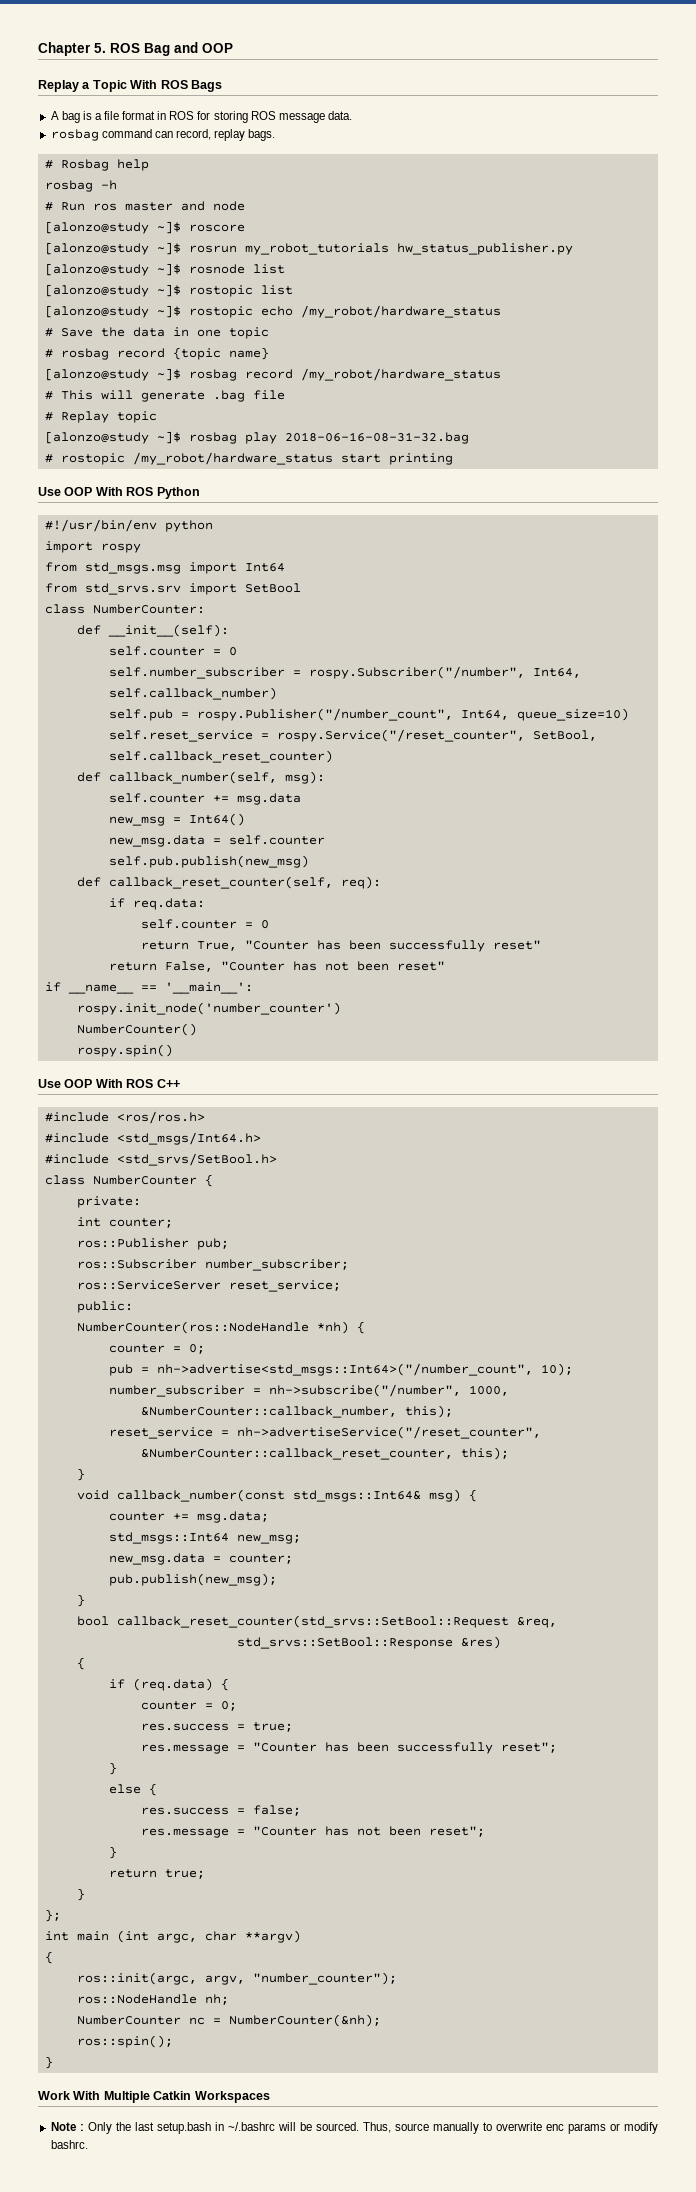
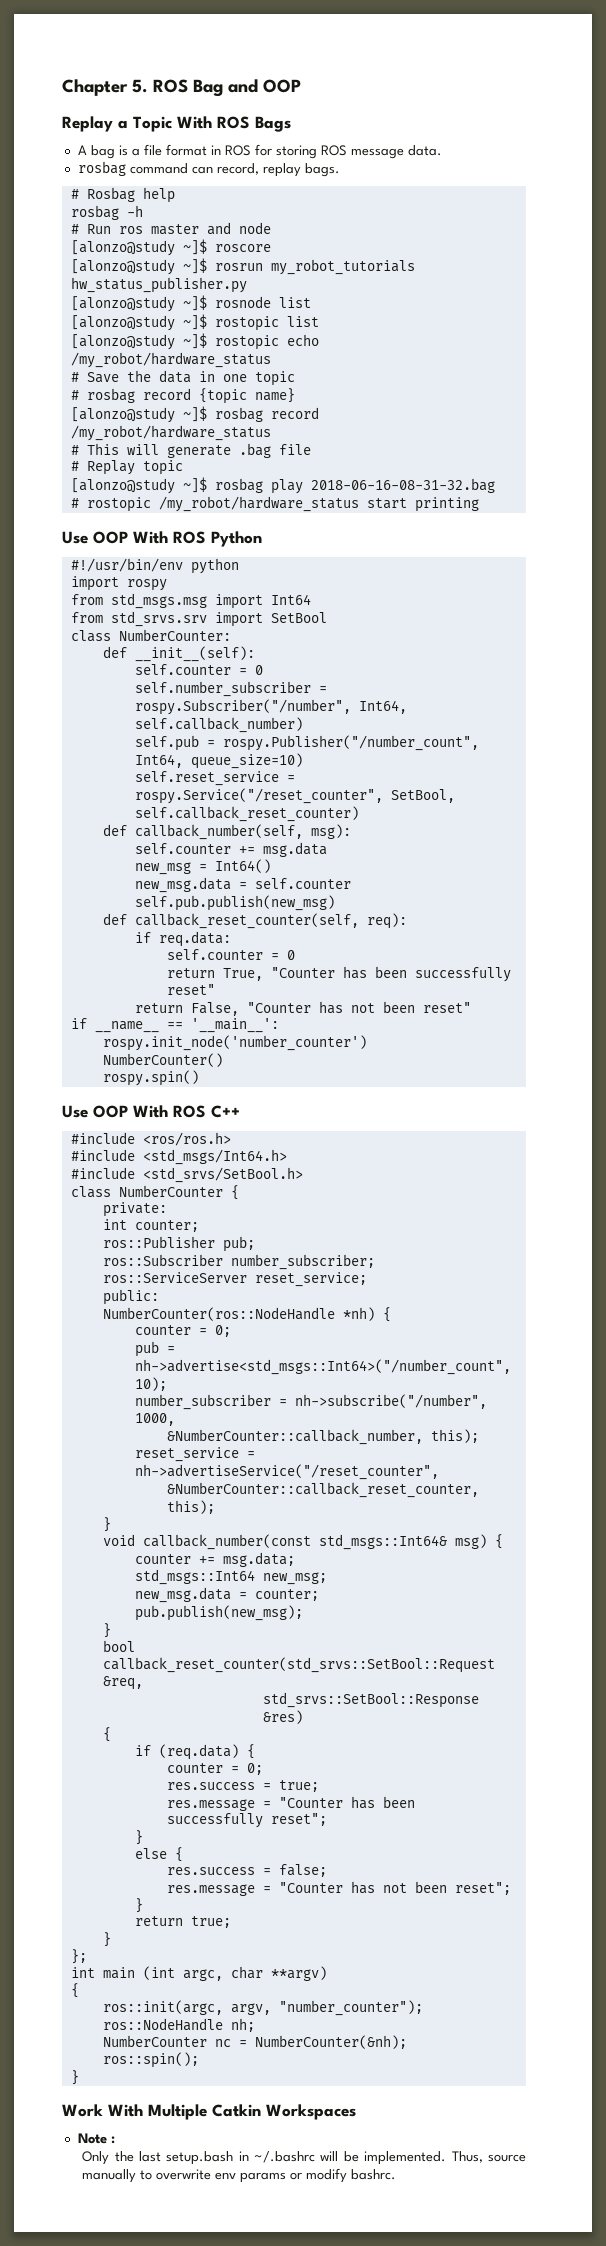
(84, 2127) none -> (115, 2140) //
[315,2122,359,2131] sourced. -> [364,2151,447,2165] implemented.
[545,2124,564,2131] enc -> [215,2172,237,2180] env

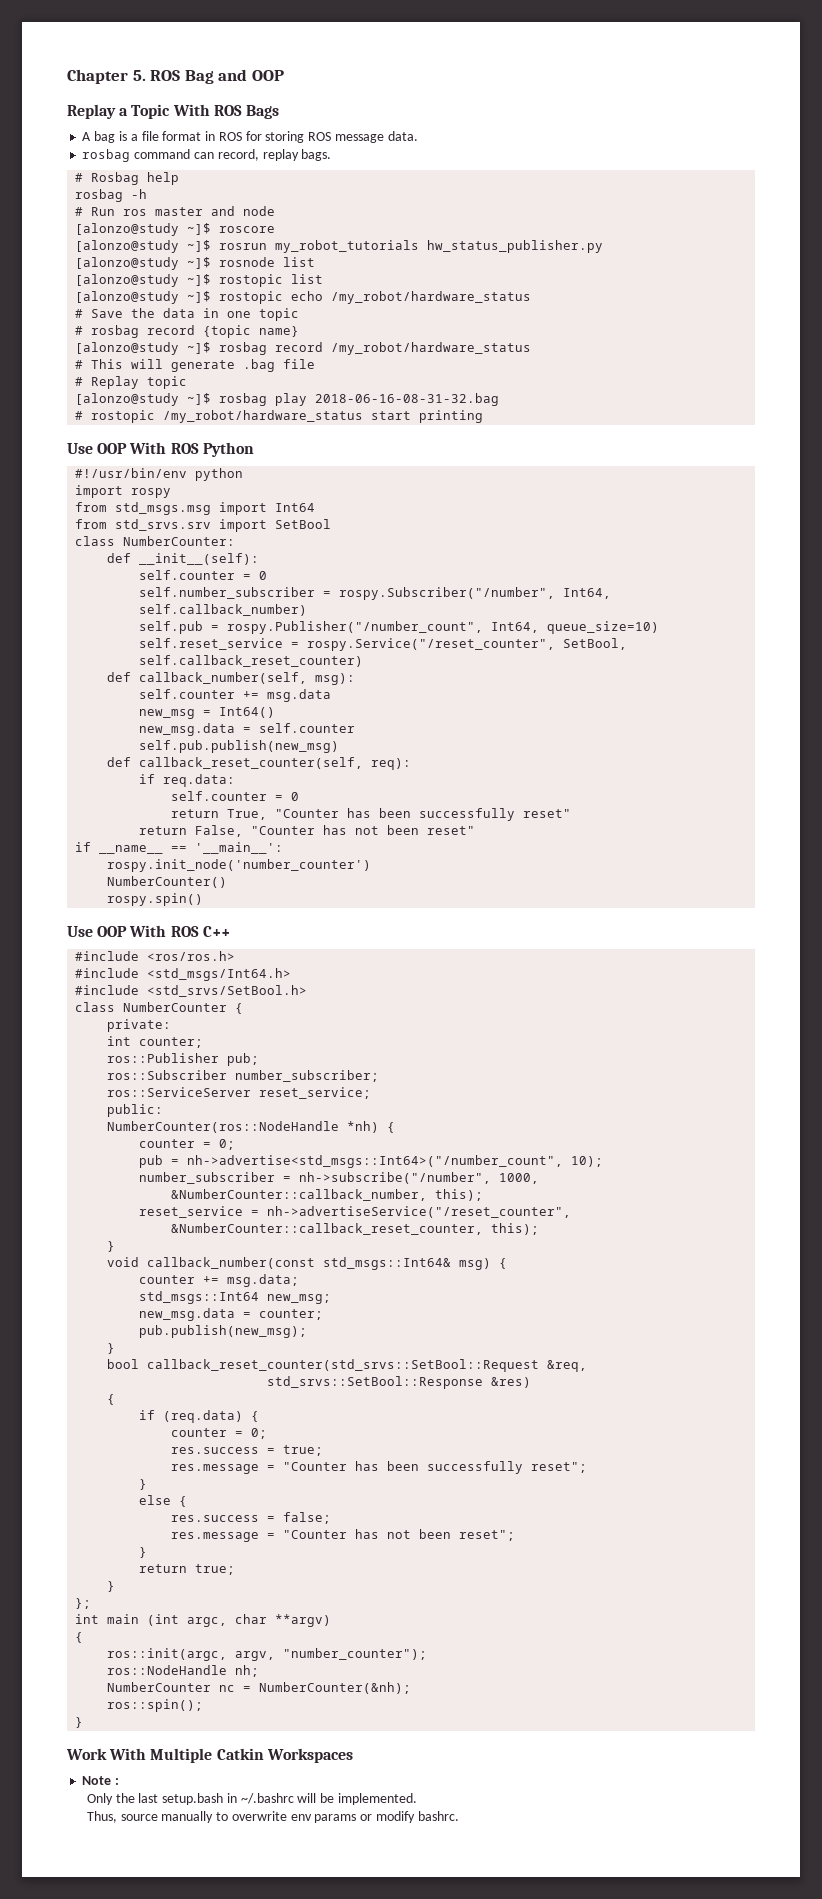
(447, 2158) none -> (417, 1799) //

